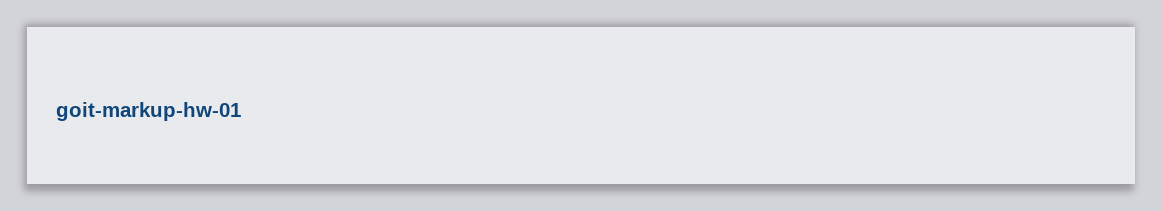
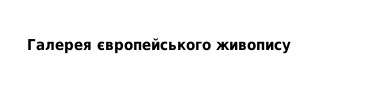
[56,102,241,121] goit-markup-hw-01 -> [27,38,291,54] Галерея європейського живопису

